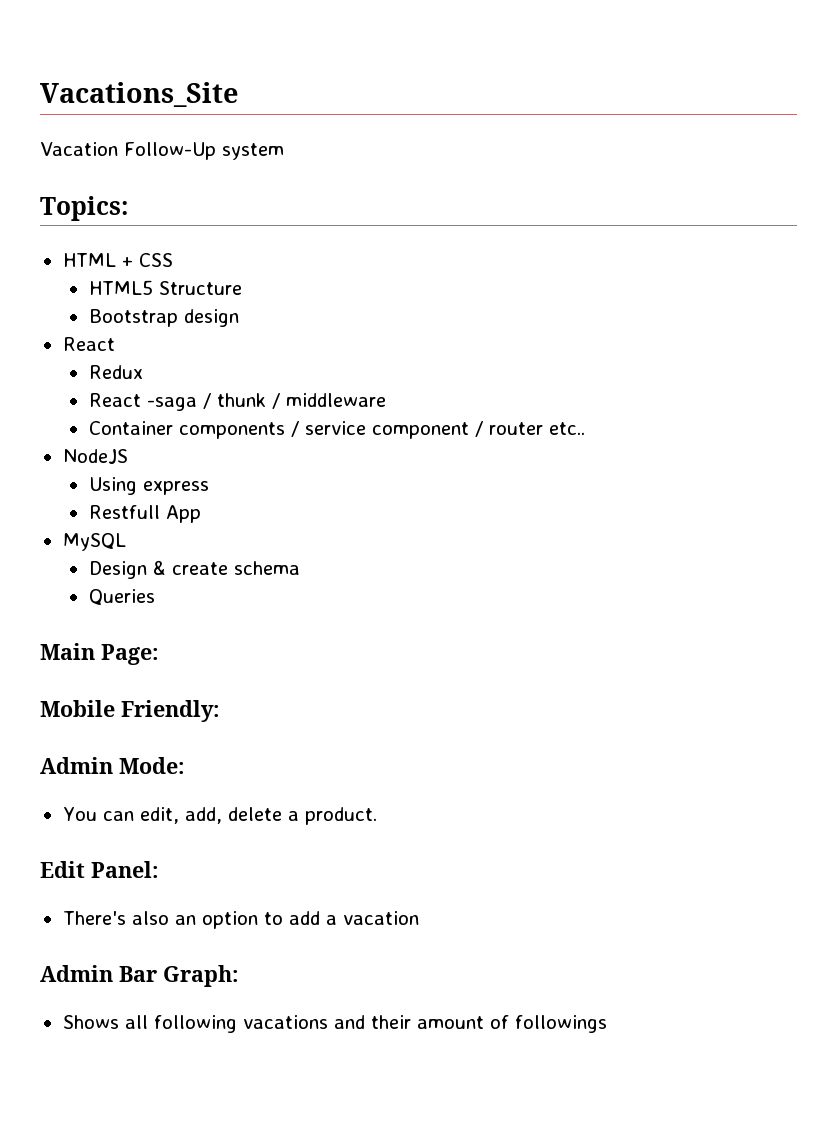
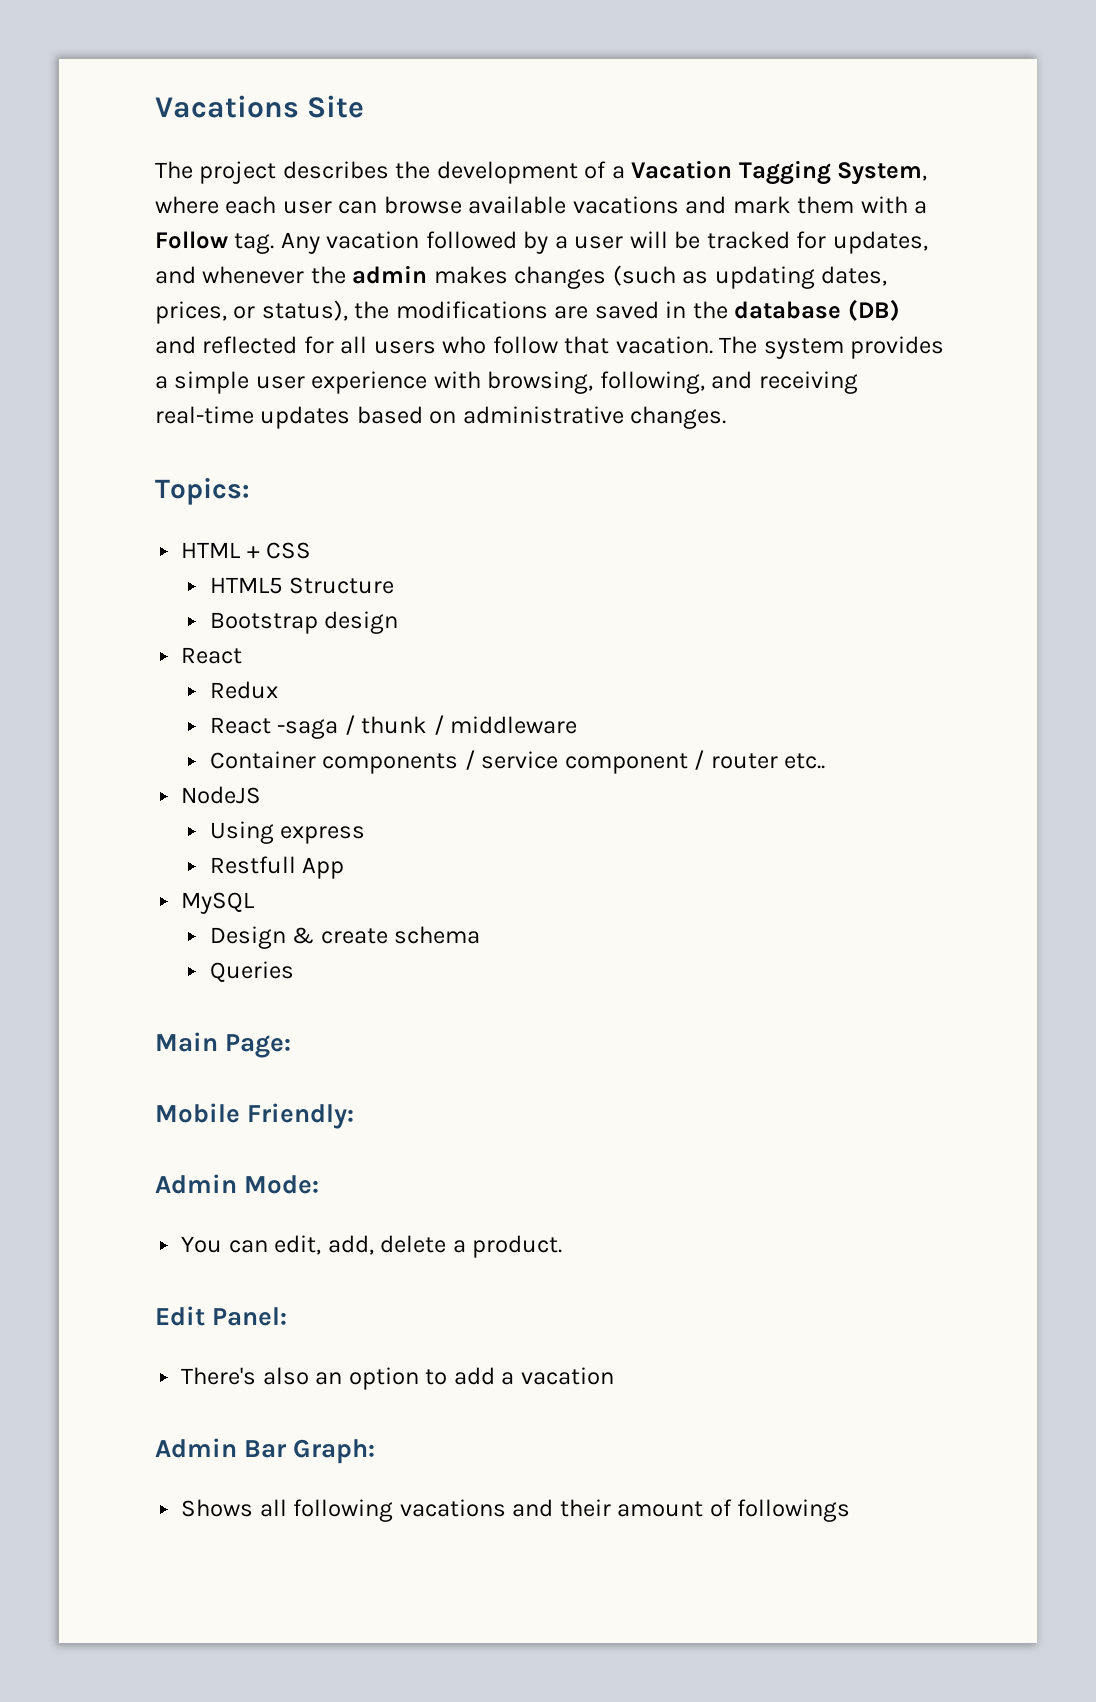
[40,82,238,107] [40,142,284,160] Vacations_Site // Vacation Follow-Up system -> [155,95,365,118] [155,160,928,185] [155,196,928,214] [155,231,928,254] [155,265,888,289] [155,299,900,324] [155,336,945,359] [155,371,858,394] [155,406,727,429] Vacations Site // The project describes the development of a Vacation Tagging System, where each user can browse available vacations and mark them with a Follow tag. Any vacation followed by a user will be tracked for updates, and whenever the admin makes changes (such as updating dates, prices, or status), the modifications are saved in the database (DB) and reflected for all users who follow that vacation. The system provides a simple user experience with browsing, following, and receiving real-time updates based on administrative changes.

